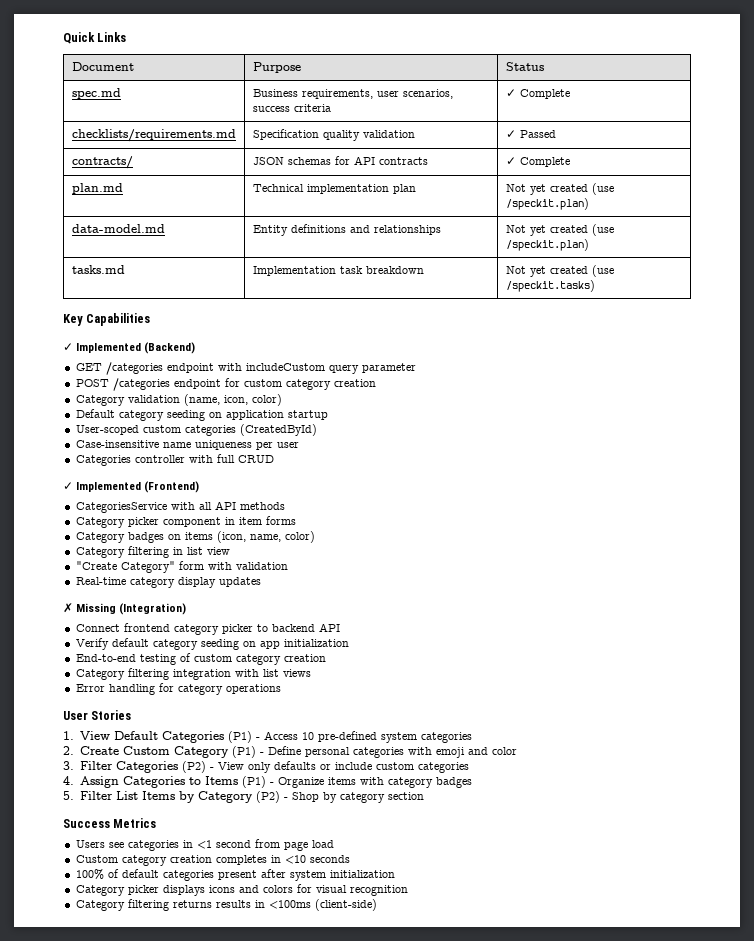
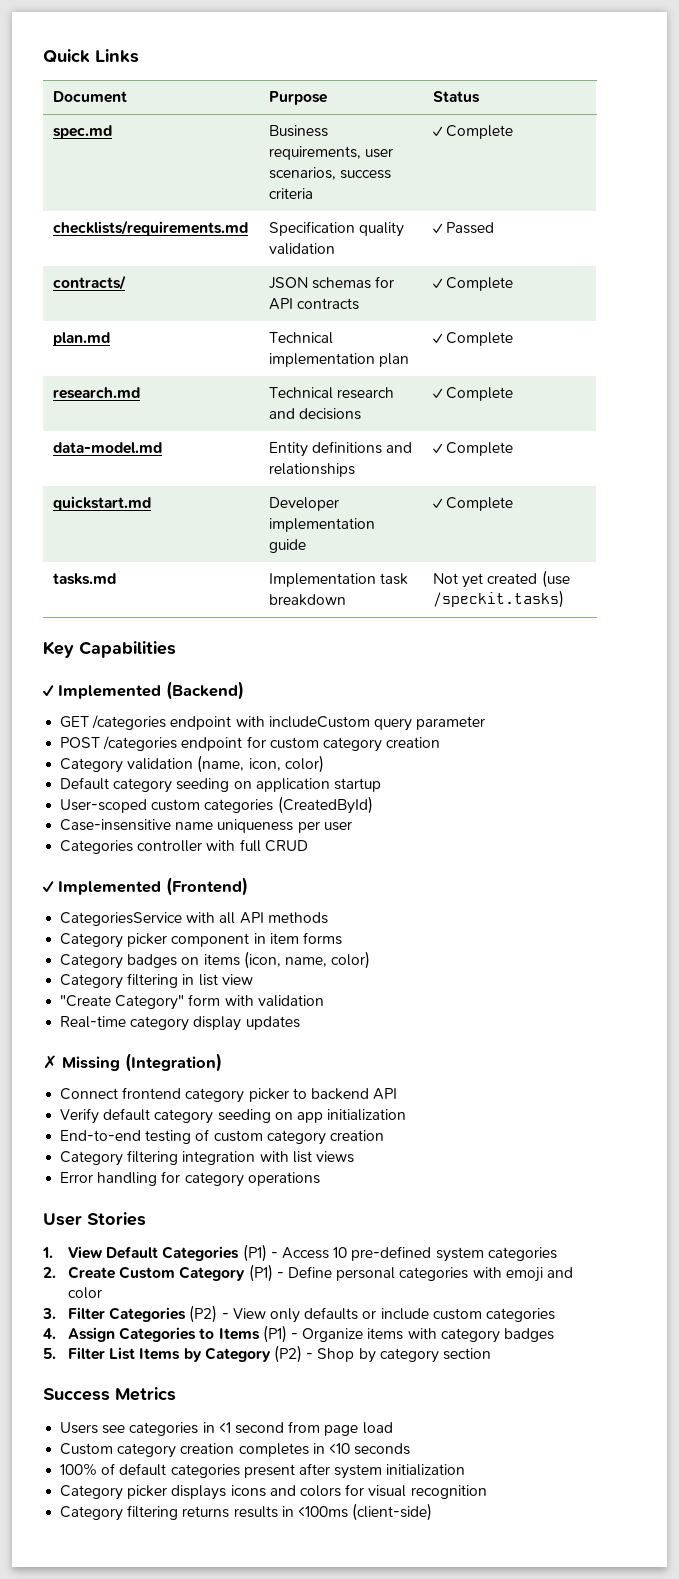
[505,183,614,195] [505,198,589,210] Not yet created (use /speckit.plan) -> [433,332,514,346] [53,387,141,399] [269,387,395,399] [269,408,362,420] [433,387,514,401] ✓ Complete // research.md | Technical research and decisions | ✓ Complete
[505,224,614,236] [505,239,589,251] Not yet created (use /speckit.plan) -> [433,442,514,456] [53,496,152,511] [269,497,340,511] [269,518,376,532] [269,539,307,553] [433,497,514,511] ✓ Complete // quickstart.md | Developer implementation guide | ✓ Complete

